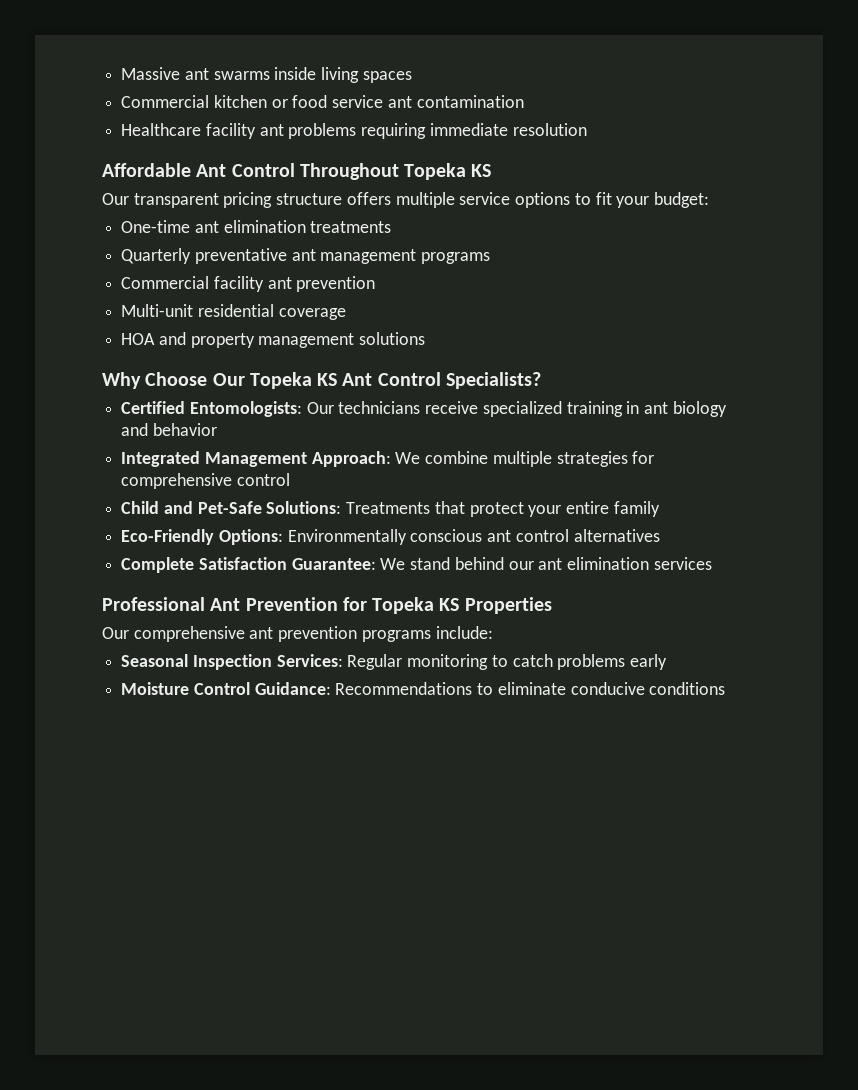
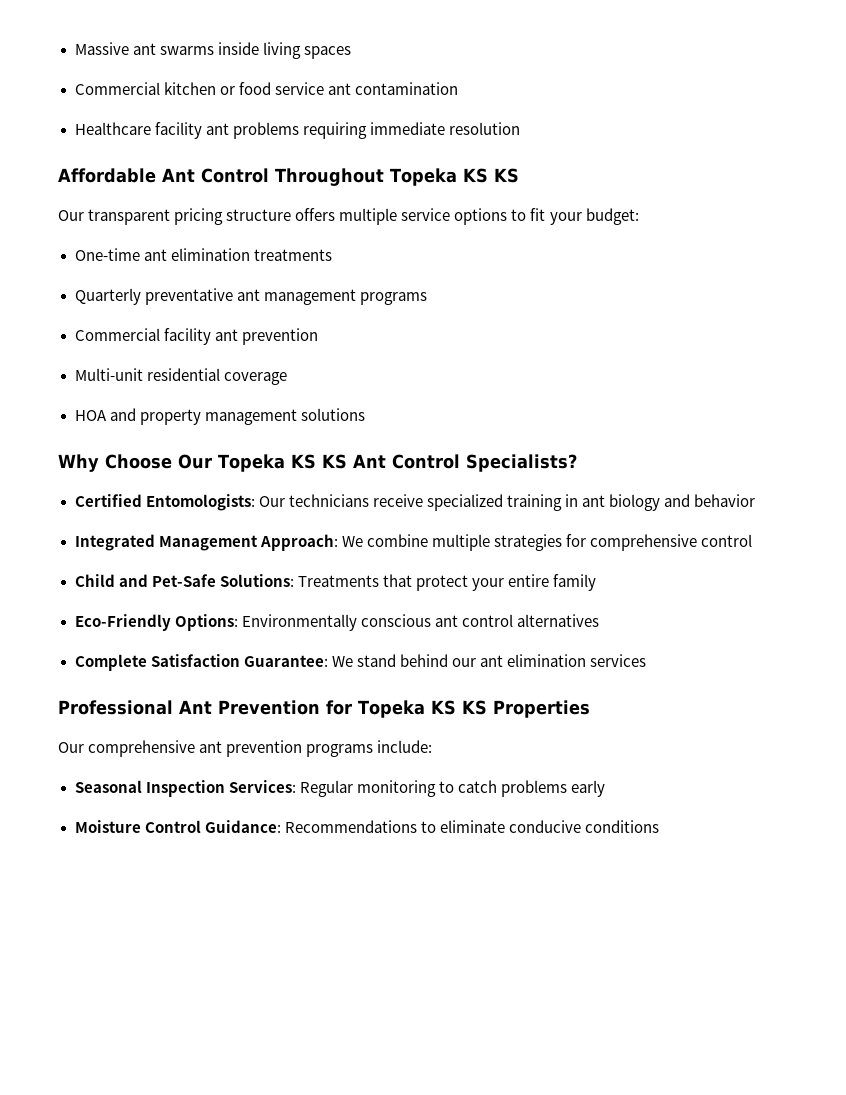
(492, 170) none -> [493,168,519,183] KS
(338, 379) none -> [321,454,347,469] KS
(460, 604) none -> [461,700,487,715] KS

